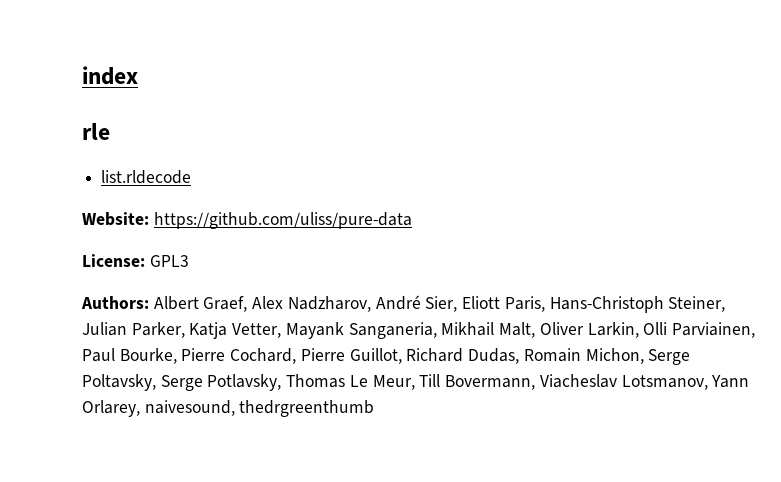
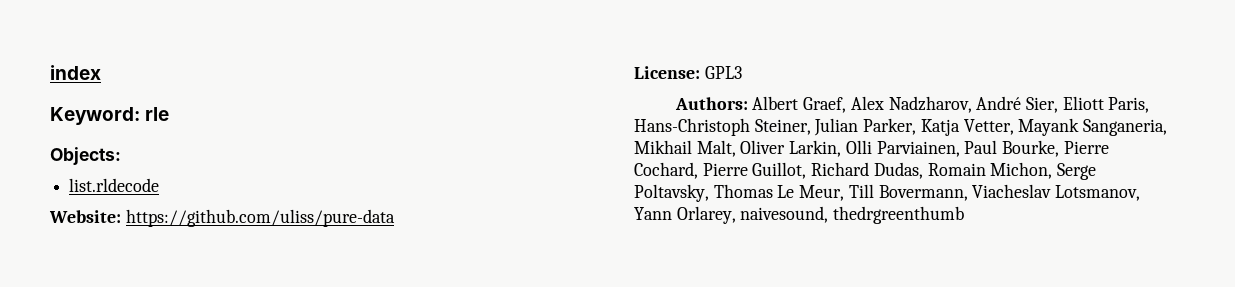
(138, 75) none -> [50,107,140,125] Keyword:
(110, 131) none -> [50,147,121,165] // Objects:
[160,374,282,391] Serge Potlavsky, -> (709, 193) none

